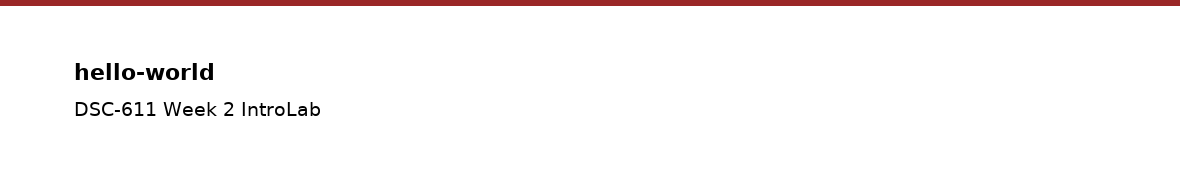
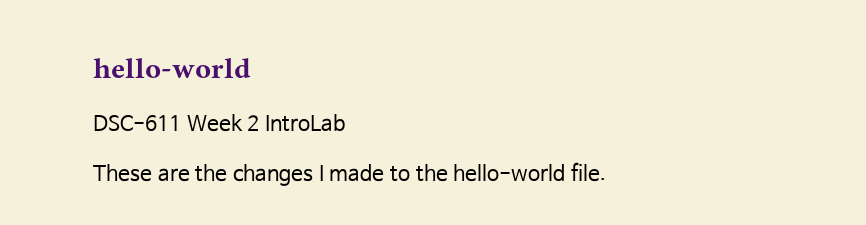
(321, 109) none -> [93,162,606,186] // These are the changes I made to the hello-world file.

